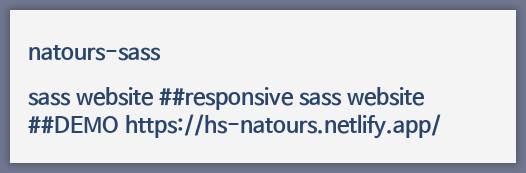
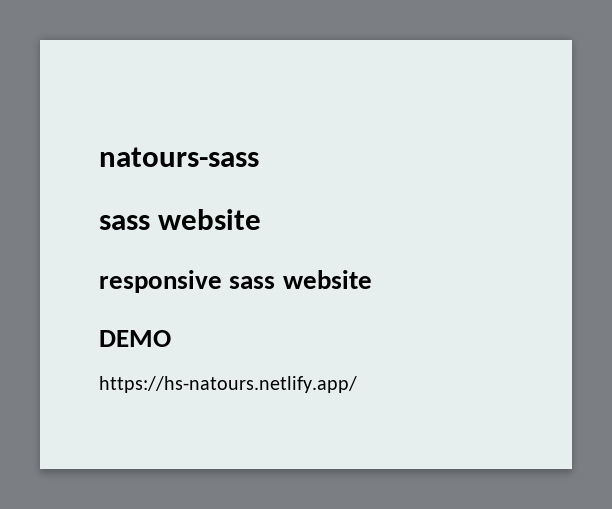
[158,87,425,110] [28,116,119,134] ##responsive sass website ##DEMO -> [99,270,372,293] [99,330,171,347] // responsive sass website // DEMO //

